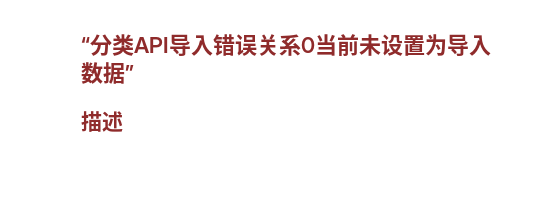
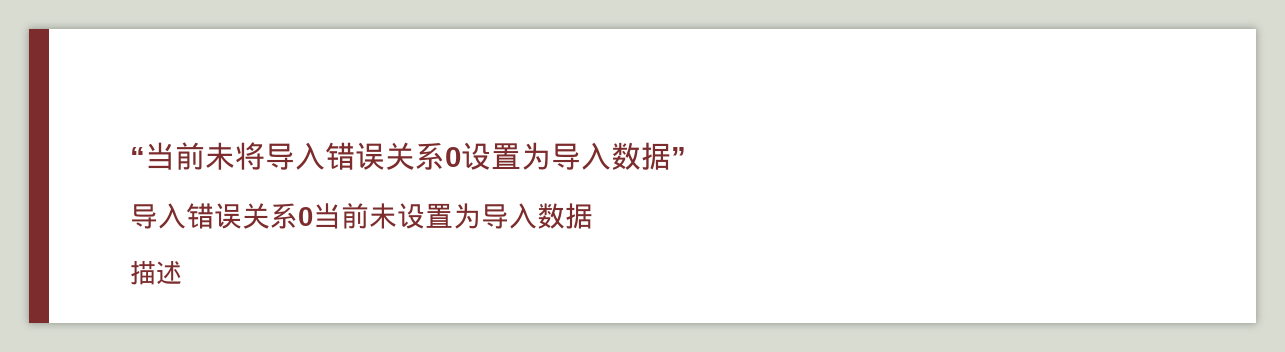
[81,34,169,56] “分类API -> [130,142,686,170] “当前未将导入错误关系0设置为导入数据” //
[125,65,134,81] ” -> (593, 216) none

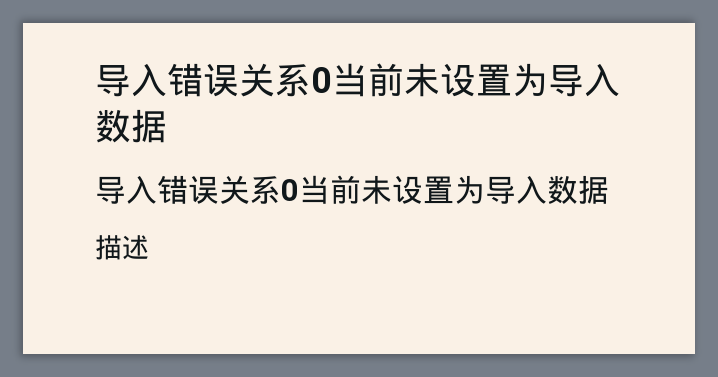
[130,142,686,170] “当前未将导入错误关系0设置为导入数据” -> [95,63,620,97] [95,109,167,143] 导入错误关系0当前未设置为导入数据

